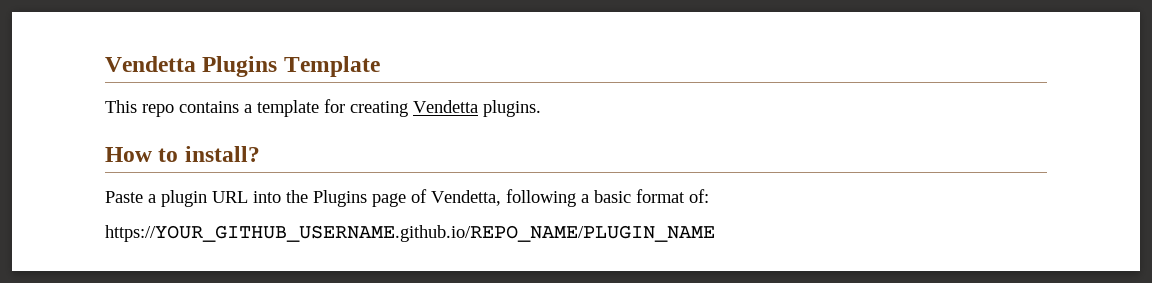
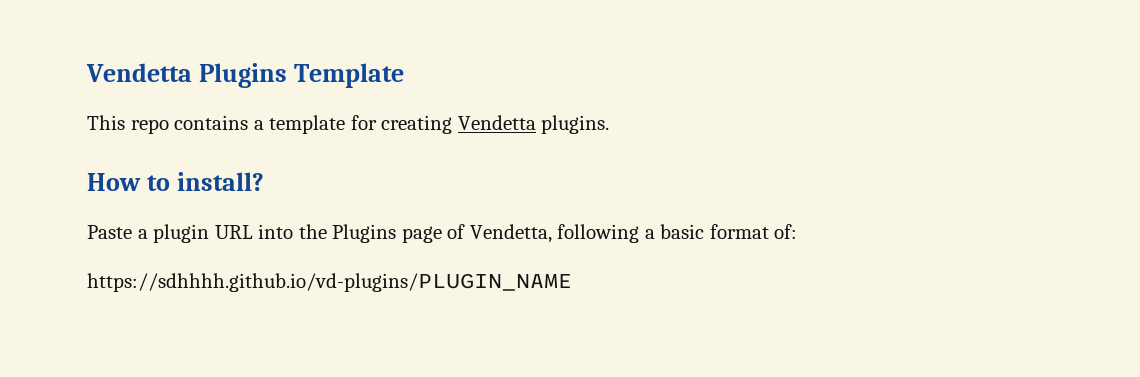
[105,225,715,242] https://YOUR_GITHUB_USERNAME.github.io/REPO_NAME/PLUGIN_NAME -> [87,273,572,292] https://sdhhhh.github.io/vd-plugins/PLUGIN_NAME

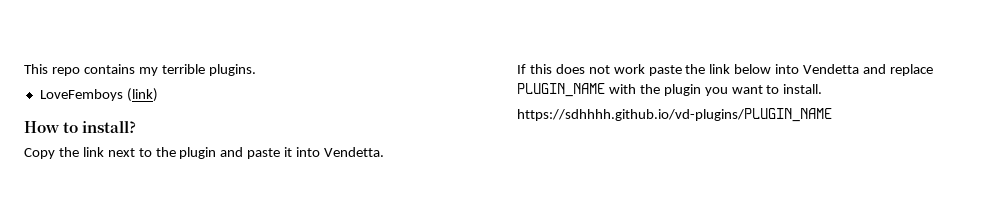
[86,63,405,88] [87,115,536,134] Vendetta Plugins Template // This repo contains a template for creating Vendetta -> [24,64,205,76] This repo contains my terrible
(610, 124) none -> [39,88,158,102] // LoveFemboys (link)
[87,224,798,243] Paste a plugin URL into the Plugins page of Vendetta, following a basic format of: -> [24,147,385,159] [517,64,933,76] [517,83,823,97] Copy the link next to the plugin and paste it into Vendetta. // If this does not work paste the link below into Vendetta and replace PLUGIN_NAME with the plugin you want to install.

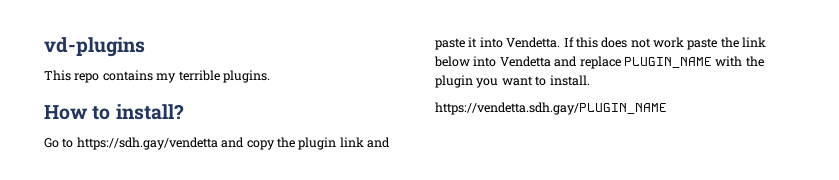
(24, 69) none -> [44,37,145,57] vd-plugins //
[39,88,158,102] // LoveFemboys (link) -> (270, 76) none
[24,147,217,159] Copy the link next to the plugin -> [44,137,364,150] Go to https://sdh.gay/vendetta and copy the plugin link
(385, 152) // -> (561, 42) none
[517,108,832,122] https://sdhhhh.github.io/vd-plugins/PLUGIN_NAME -> [435,102,667,115] https://vendetta.sdh.gay/PLUGIN_NAME

